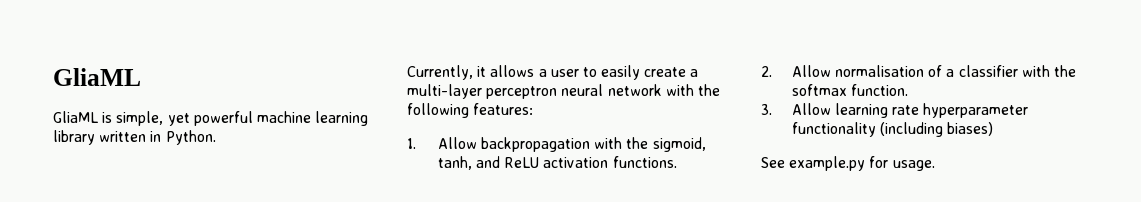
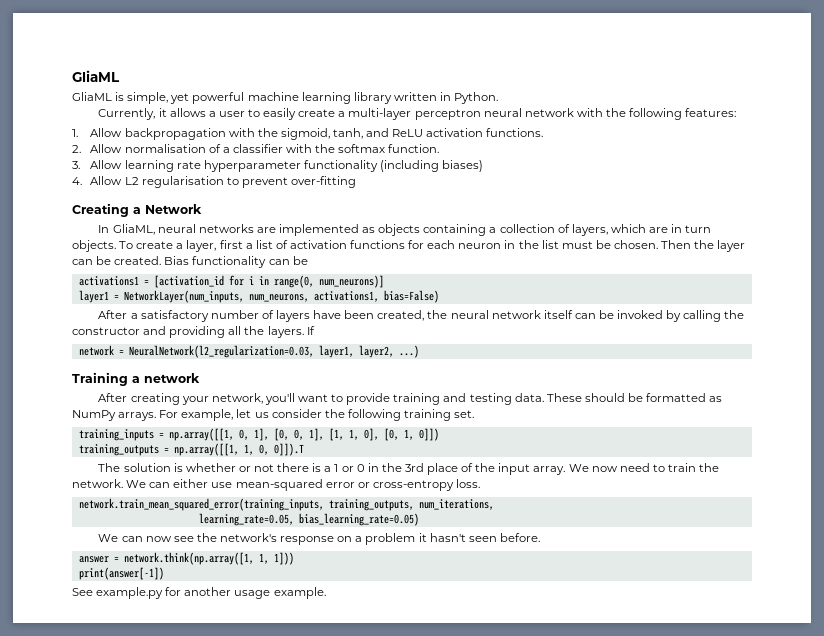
(994, 129) none -> [72,176,356,188] [72,203,202,217] [98,224,712,236] [72,240,746,252] [72,256,308,268] [78,275,384,288] [78,290,439,303] [98,310,745,322] [72,326,315,338] [78,345,419,358] [72,372,200,386] [98,393,723,405] [72,409,475,421] [78,428,439,441] [78,443,304,456] [98,463,720,475] [72,479,480,491] [78,498,494,511] [198,513,419,526] [98,533,540,545] [78,552,294,565] [78,567,164,580] // 4. Allow L2 regularisation to prevent over-fitting // Creating a Network // In GliaML, neural networks are implemented as objects containing a collection of layers, which are in turn objects. To create a layer, first a list of activation functions for each neuron in the list must be chosen. Then the layer can be created. Bias functionality can be // activations1 = [activation_id for i in range(0, num_neurons)] // layer1 = NetworkLayer(num_inputs, num_neurons, activations1, bias=False) // After a satisfactory number of layers have been created, the neural network itself can be invoked by calling the constructor and providing all the layers. If // network = NeuralNetwork(l2_regularization=0.03, layer1, layer2, ...) // Training a network // After creating your network, you'll want to provide training and testing data. These should be formatted as NumPy arrays. For example, let us consider the following training set. // training_inputs = np.array([[1, 0, 1], [0, 0, 1], [1, 1, 0], [0, 1, 0]]) // training_outputs = np.array([[1, 1, 0, 0]]).T // The solution is whether or not there is a 1 or 0 in the 3rd place of the input array. We now need to train the network. We can either use mean-squared error or cross-entropy loss. // network.train_mean_squared_error(training_inputs, training_outputs, num_iterations, // learning_rate=0.05, bias_learning_rate=0.05) // We can now see the network's response on a problem it hasn't seen before. // answer = network.think(np.array([1, 1, 1])) // print(answer[-1])
[892,160,935,171] usage. -> [184,587,326,599] another usage example.

